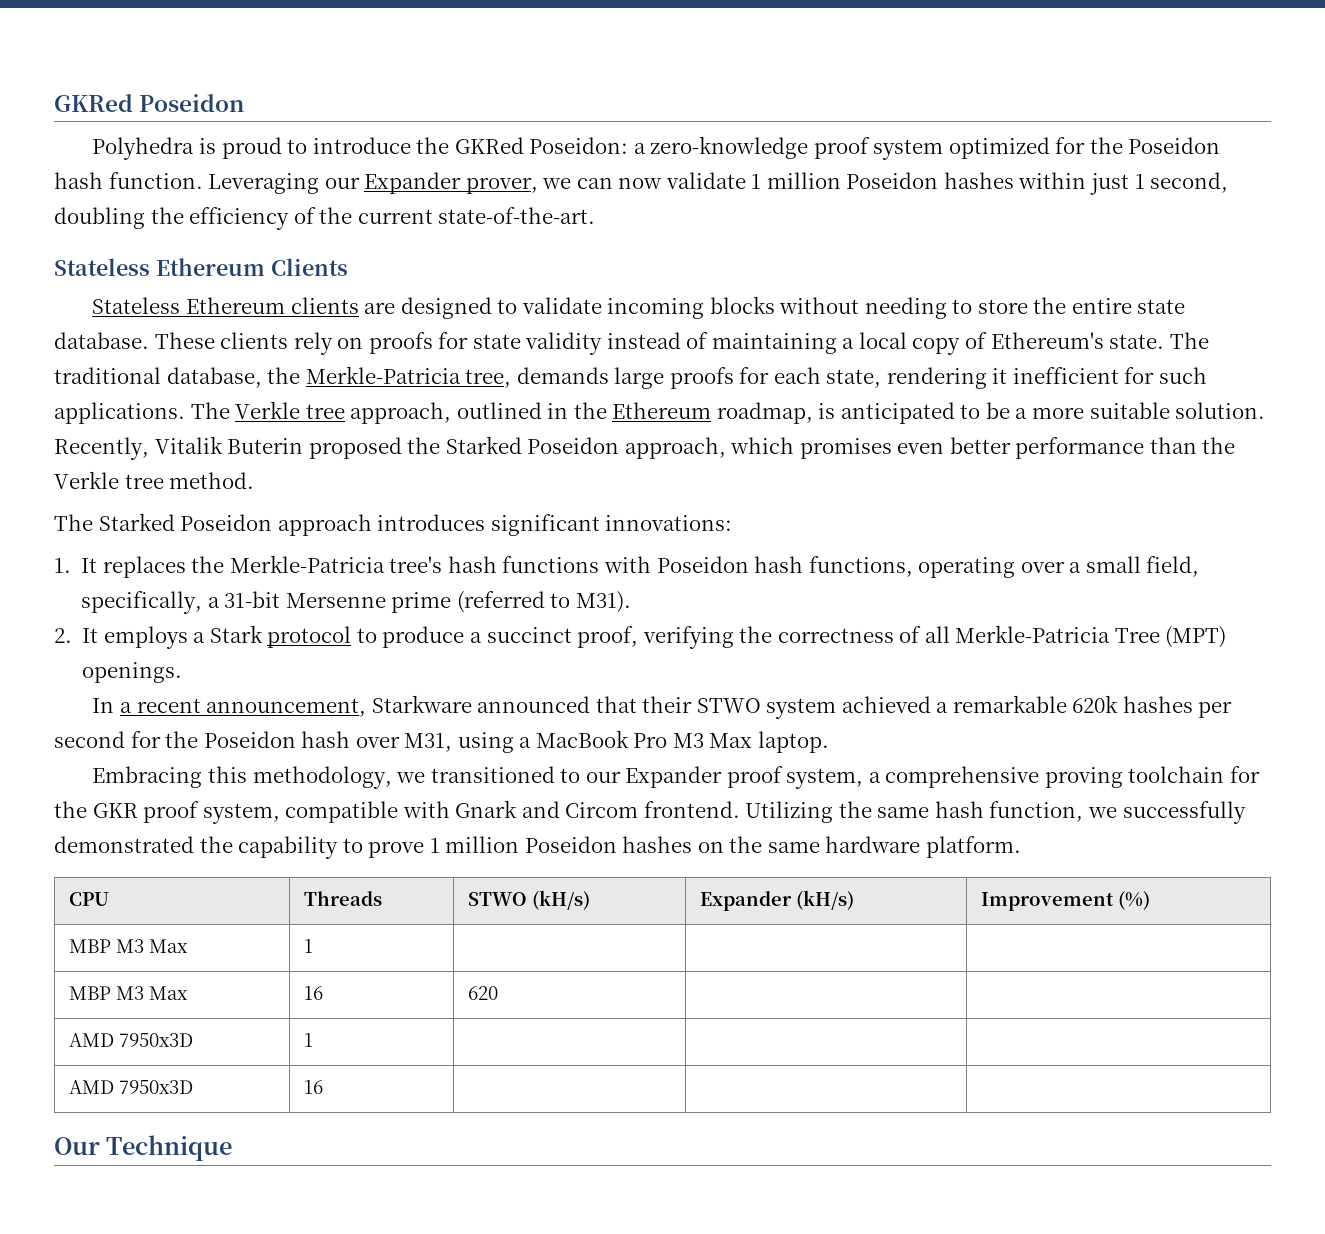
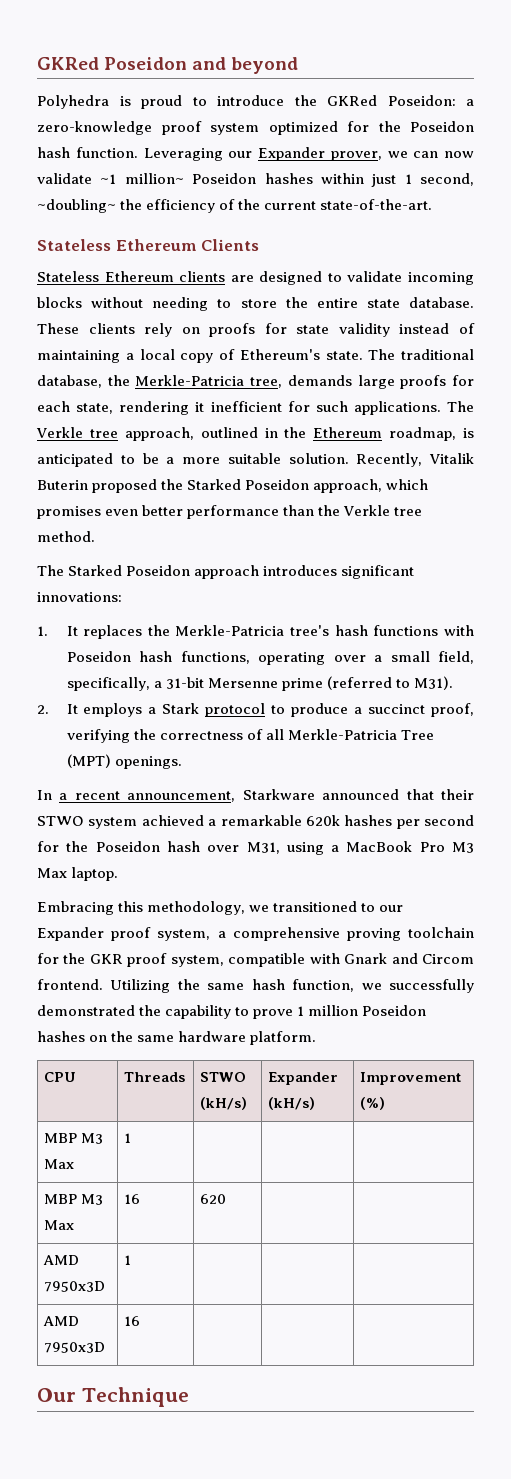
(245, 103) none -> [192,57,299,74] and beyond
[751,172,841,189] 1 million -> [100,173,184,184] ~1 million~
[54,207,145,229] doubling -> [37,199,116,213] ~doubling~

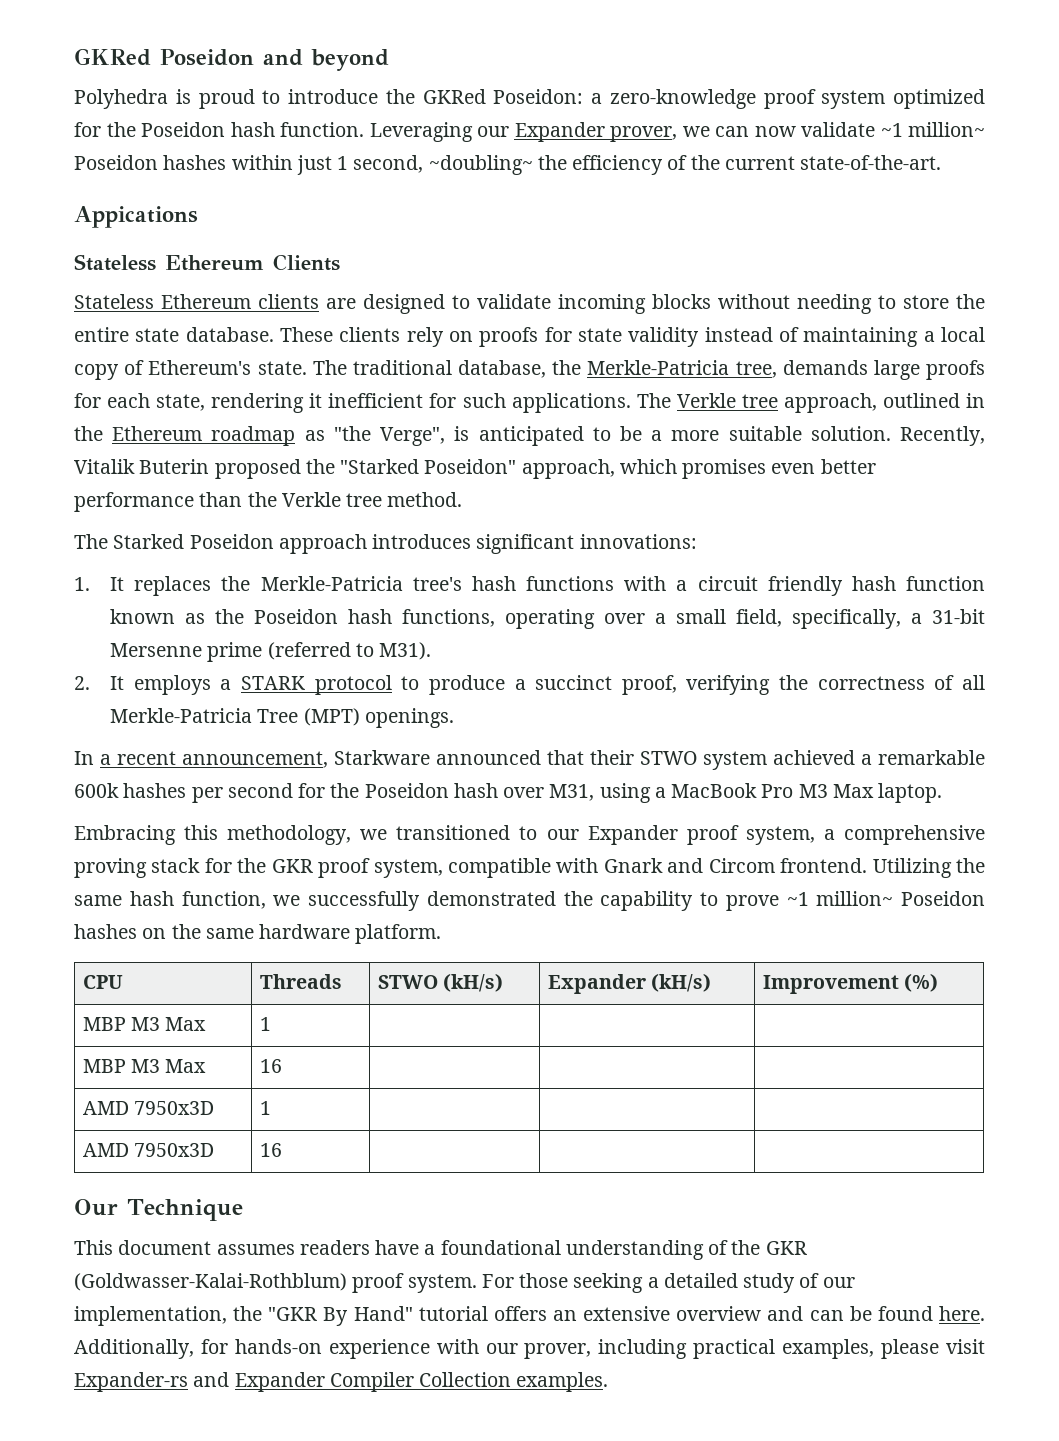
(433, 204) none -> [74,206,198,228] // Appications
[389,427,457,441] roadmap, -> [211,426,446,446] roadmap as "the Verge",
[187,479,310,490] Starked Poseidon -> [340,459,517,474] "Starked Poseidon"
(474, 630) none -> [676,576,985,596] [110,609,245,624] a circuit friendly hash function known as the
[162,703,200,714] Stark -> [240,676,305,690] STARK
[305,815,340,826] 620k -> [74,783,119,798] 600k
[408,927,474,938] toolchain -> [151,858,201,873] stack
[297,1005,359,1016] 1 million -> [786,891,894,906] ~1 million~
[199,1194,226,1204] 620 -> (282, 1066) none
(189, 1397) none -> [74,1240,807,1260] [74,1273,855,1293] [74,1306,985,1326] [74,1339,985,1359] [74,1372,609,1392] // This document assumes readers have a foundational understanding of the GKR (Goldwasser-Kalai-Rothblum) proof system. For those seeking a detailed study of our implementation, the "GKR By Hand" tutorial offers an extensive overview and can be found here. Additionally, for hands-on experience with our prover, including practical examples, please visit Expander-rs and Expander Compiler Collection examples.

